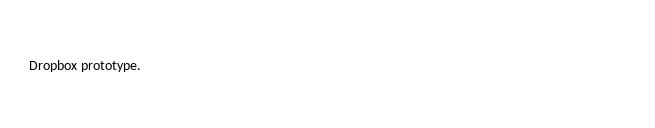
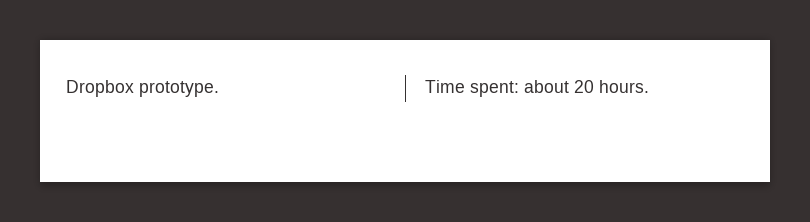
(141, 66) none -> [425,80,649,97] // Time spent: about 20 hours.

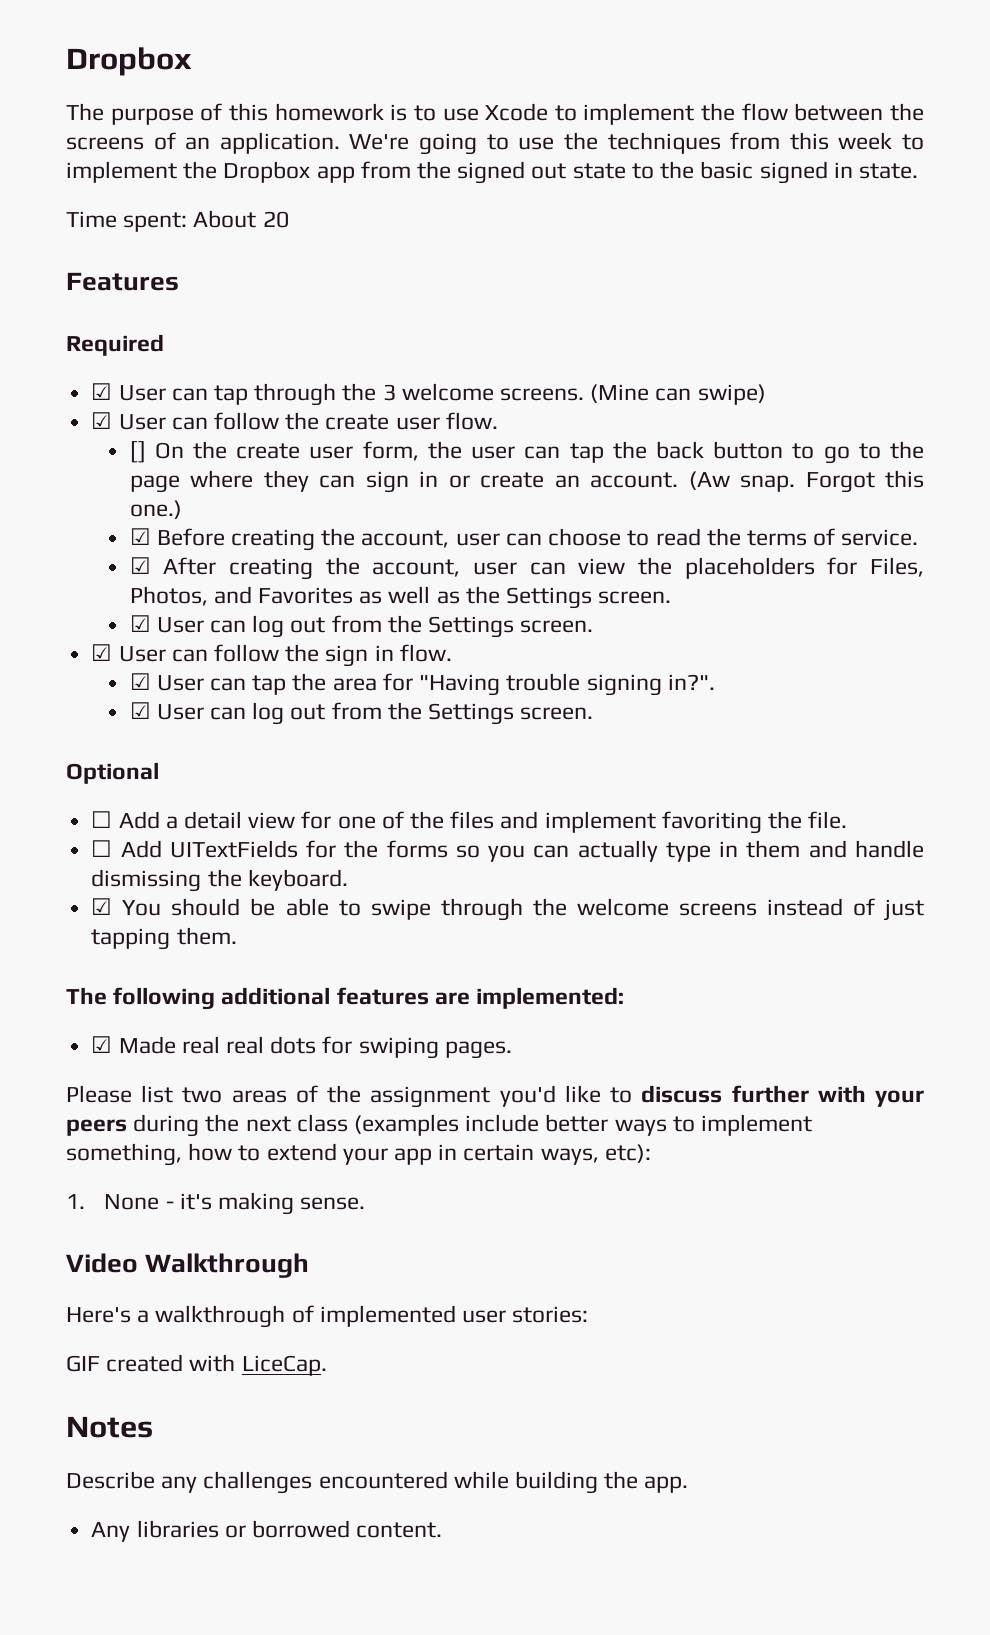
[66,80,219,97] Dropbox prototype. -> [66,47,192,76] [66,103,924,125] [66,132,925,155] [66,161,918,184] Dropbox // The purpose of this homework is to use Xcode to implement the flow between the screens of an application. We're going to use the techniques from this week to implement the Dropbox app from the signed out state to the basic signed in state.
[524,80,569,93] about -> [193,210,257,228] About
[599,80,649,93] hours. -> [66,272,179,291] [66,334,164,356] [91,383,766,406] [91,412,498,430] [129,441,924,464] [129,470,924,493] [129,500,182,519] [129,528,919,551] [129,557,924,580] [129,586,672,609] [129,615,594,638] [91,644,452,667] [129,673,715,696] [129,702,594,725] [66,762,159,784] [91,811,848,834] [91,840,925,862] [91,869,348,892] [91,898,925,921] [91,927,237,950] [66,987,625,1010] [91,1036,512,1059] [66,1085,925,1108] [66,1114,813,1137] [66,1143,651,1166] [66,1192,366,1215] [66,1253,310,1278] [66,1305,589,1328] [66,1354,327,1376] [66,1416,153,1438] [66,1471,689,1494] [91,1520,443,1542] // Features // Required // ☑ User can tap through the 3 welcome screens. (Mine can swipe) // ☑ User can follow the create user flow. // [] On the create user form, the user can tap the back button to go to the page where they can sign in or create an account. (Aw snap. Forgot this one.) // ☑ Before creating the account, user can choose to read the terms of service. // ☑ After creating the account, user can view the placeholders for Files, Photos, and Favorites as well as the Settings screen. // ☑ User can log out from the Settings screen. // ☑ User can follow the sign in flow. // ☑ User can tap the area for "Having trouble signing in?". // ☑ User can log out from the Settings screen. // Optional // ☐ Add a detail view for one of the files and implement favoriting the file. // ☐ Add UITextFields for the forms so you can actually type in them and handle dismissing the keyboard. // ☑ You should be able to swipe through the welcome screens instead of just tapping them. // The following additional features are implemented: // ☑ Made real real dots for swiping pages. // Please list two areas of the assignment you'd like to discuss further with your peers during the next class (examples include better ways to implement something, how to extend your app in certain ways, etc): // 1. None - it's making sense. // Video Walkthrough // Here's a walkthrough of implemented user stories: // GIF created with LiceCap. // Notes // Describe any challenges encountered while building the app. // Any libraries or borrowed content.

